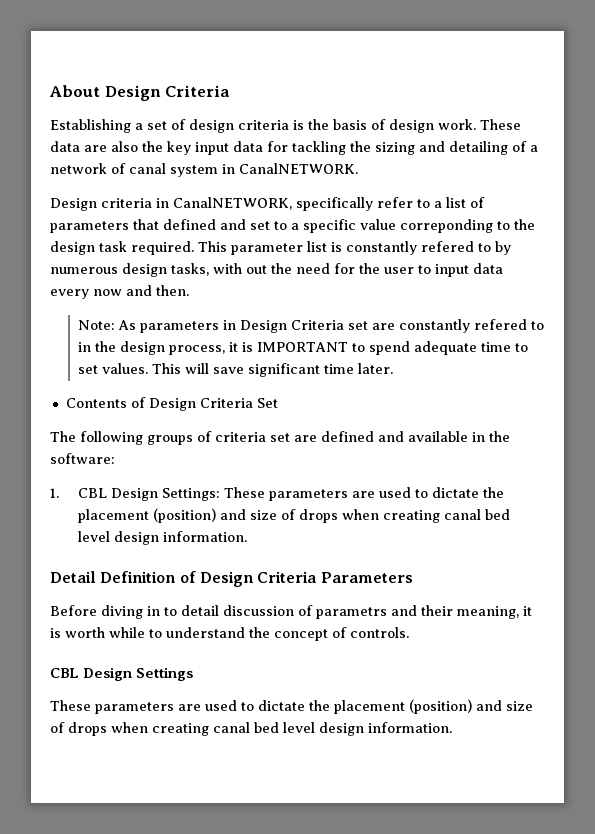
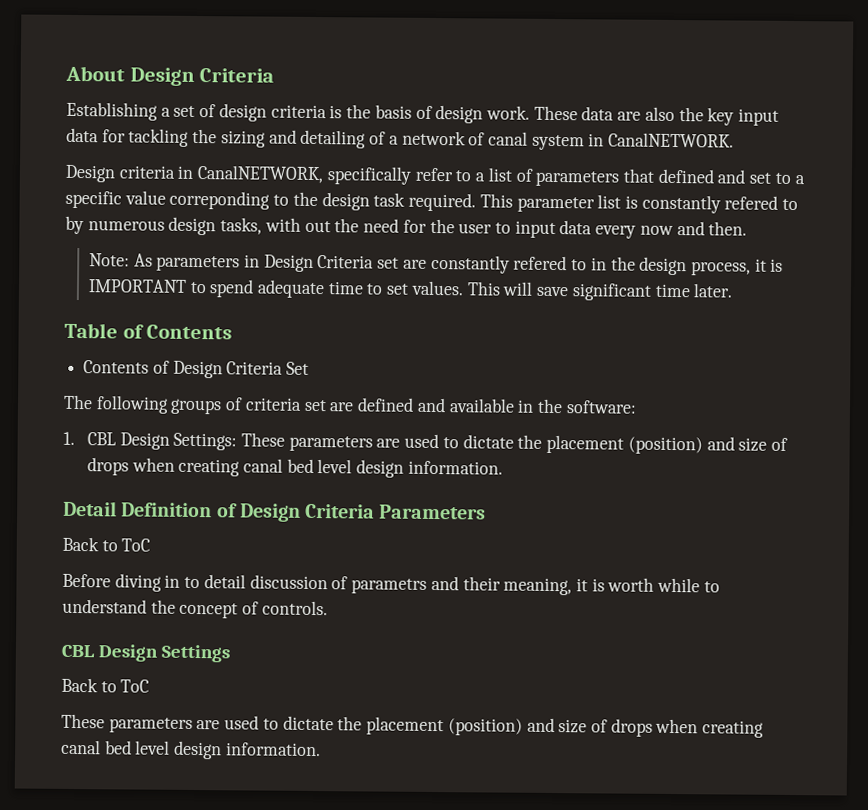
(394, 368) none -> [64,322,233,340] // Table of Contents
(413, 577) none -> [62,536,151,552] // Back to ToC
(194, 674) none -> [61,677,150,693] // Back to ToC

